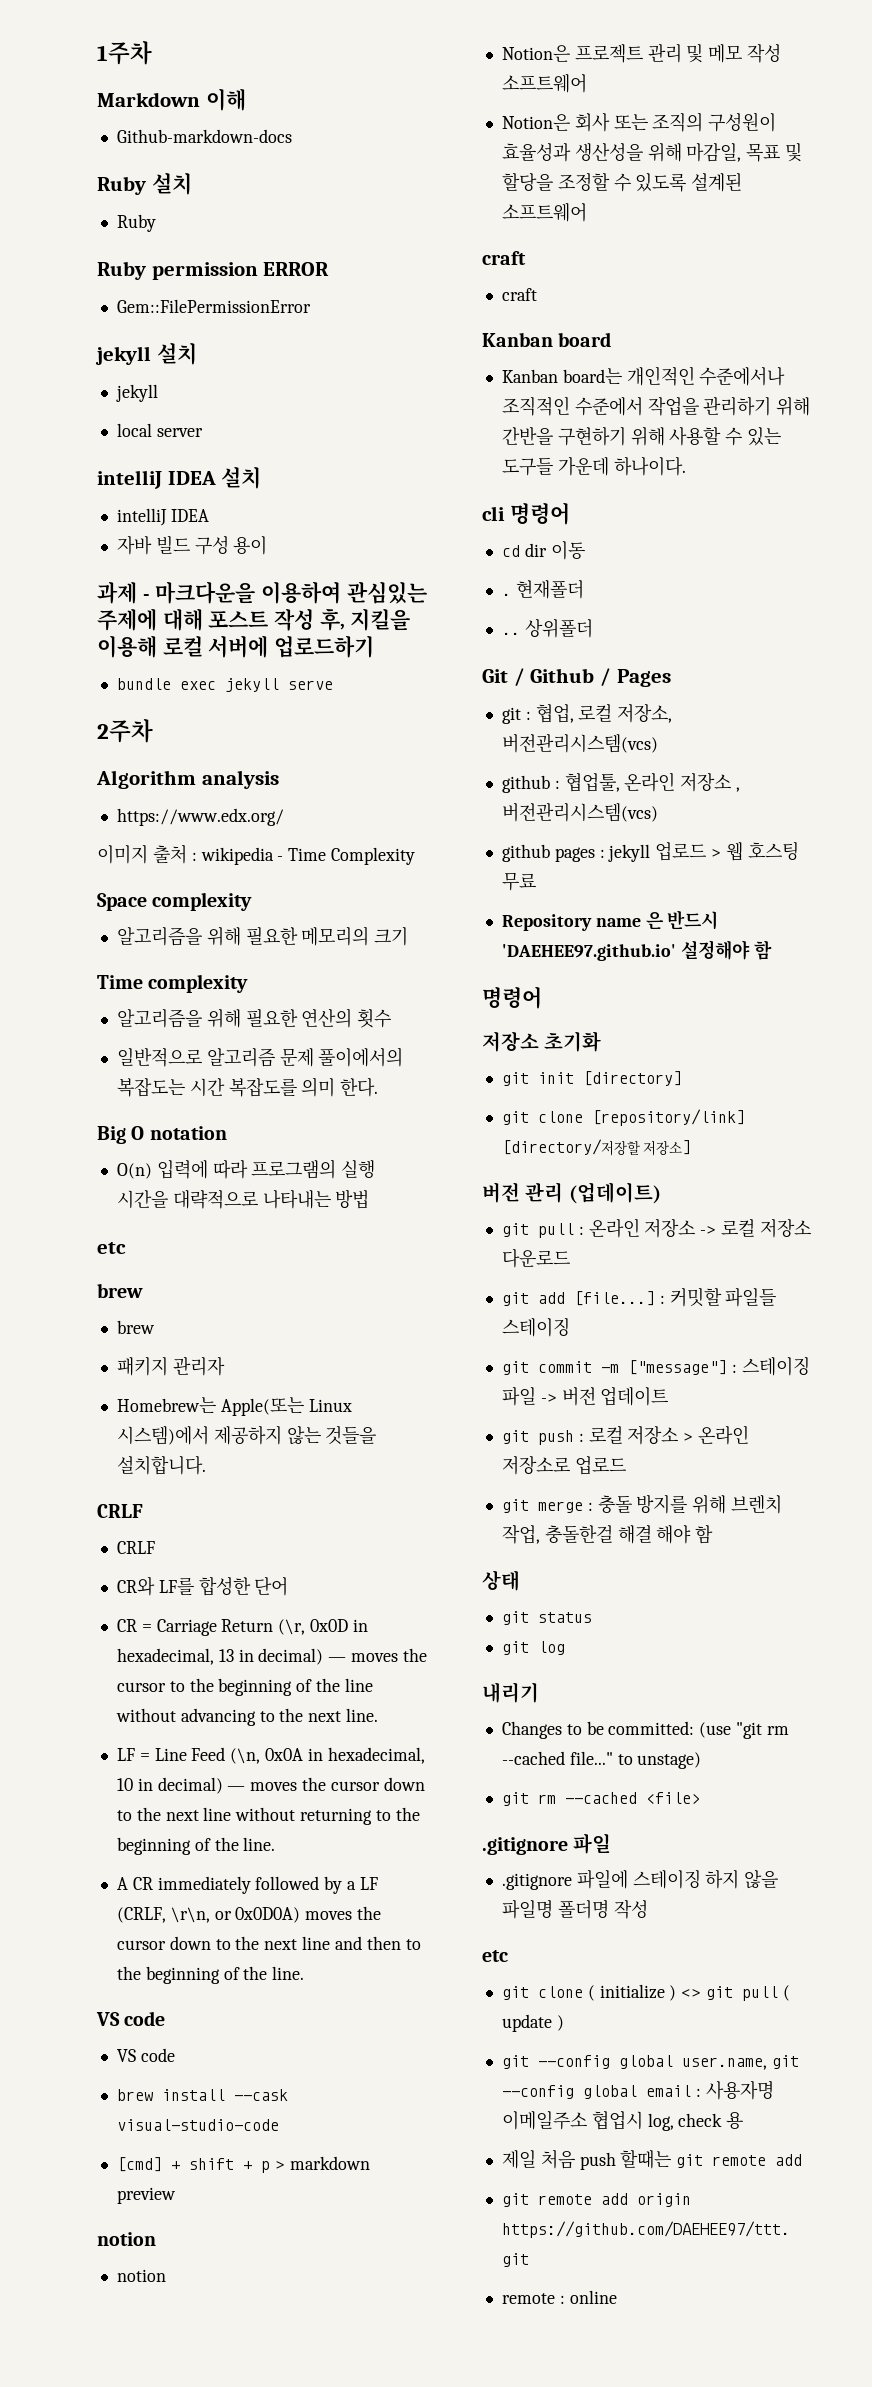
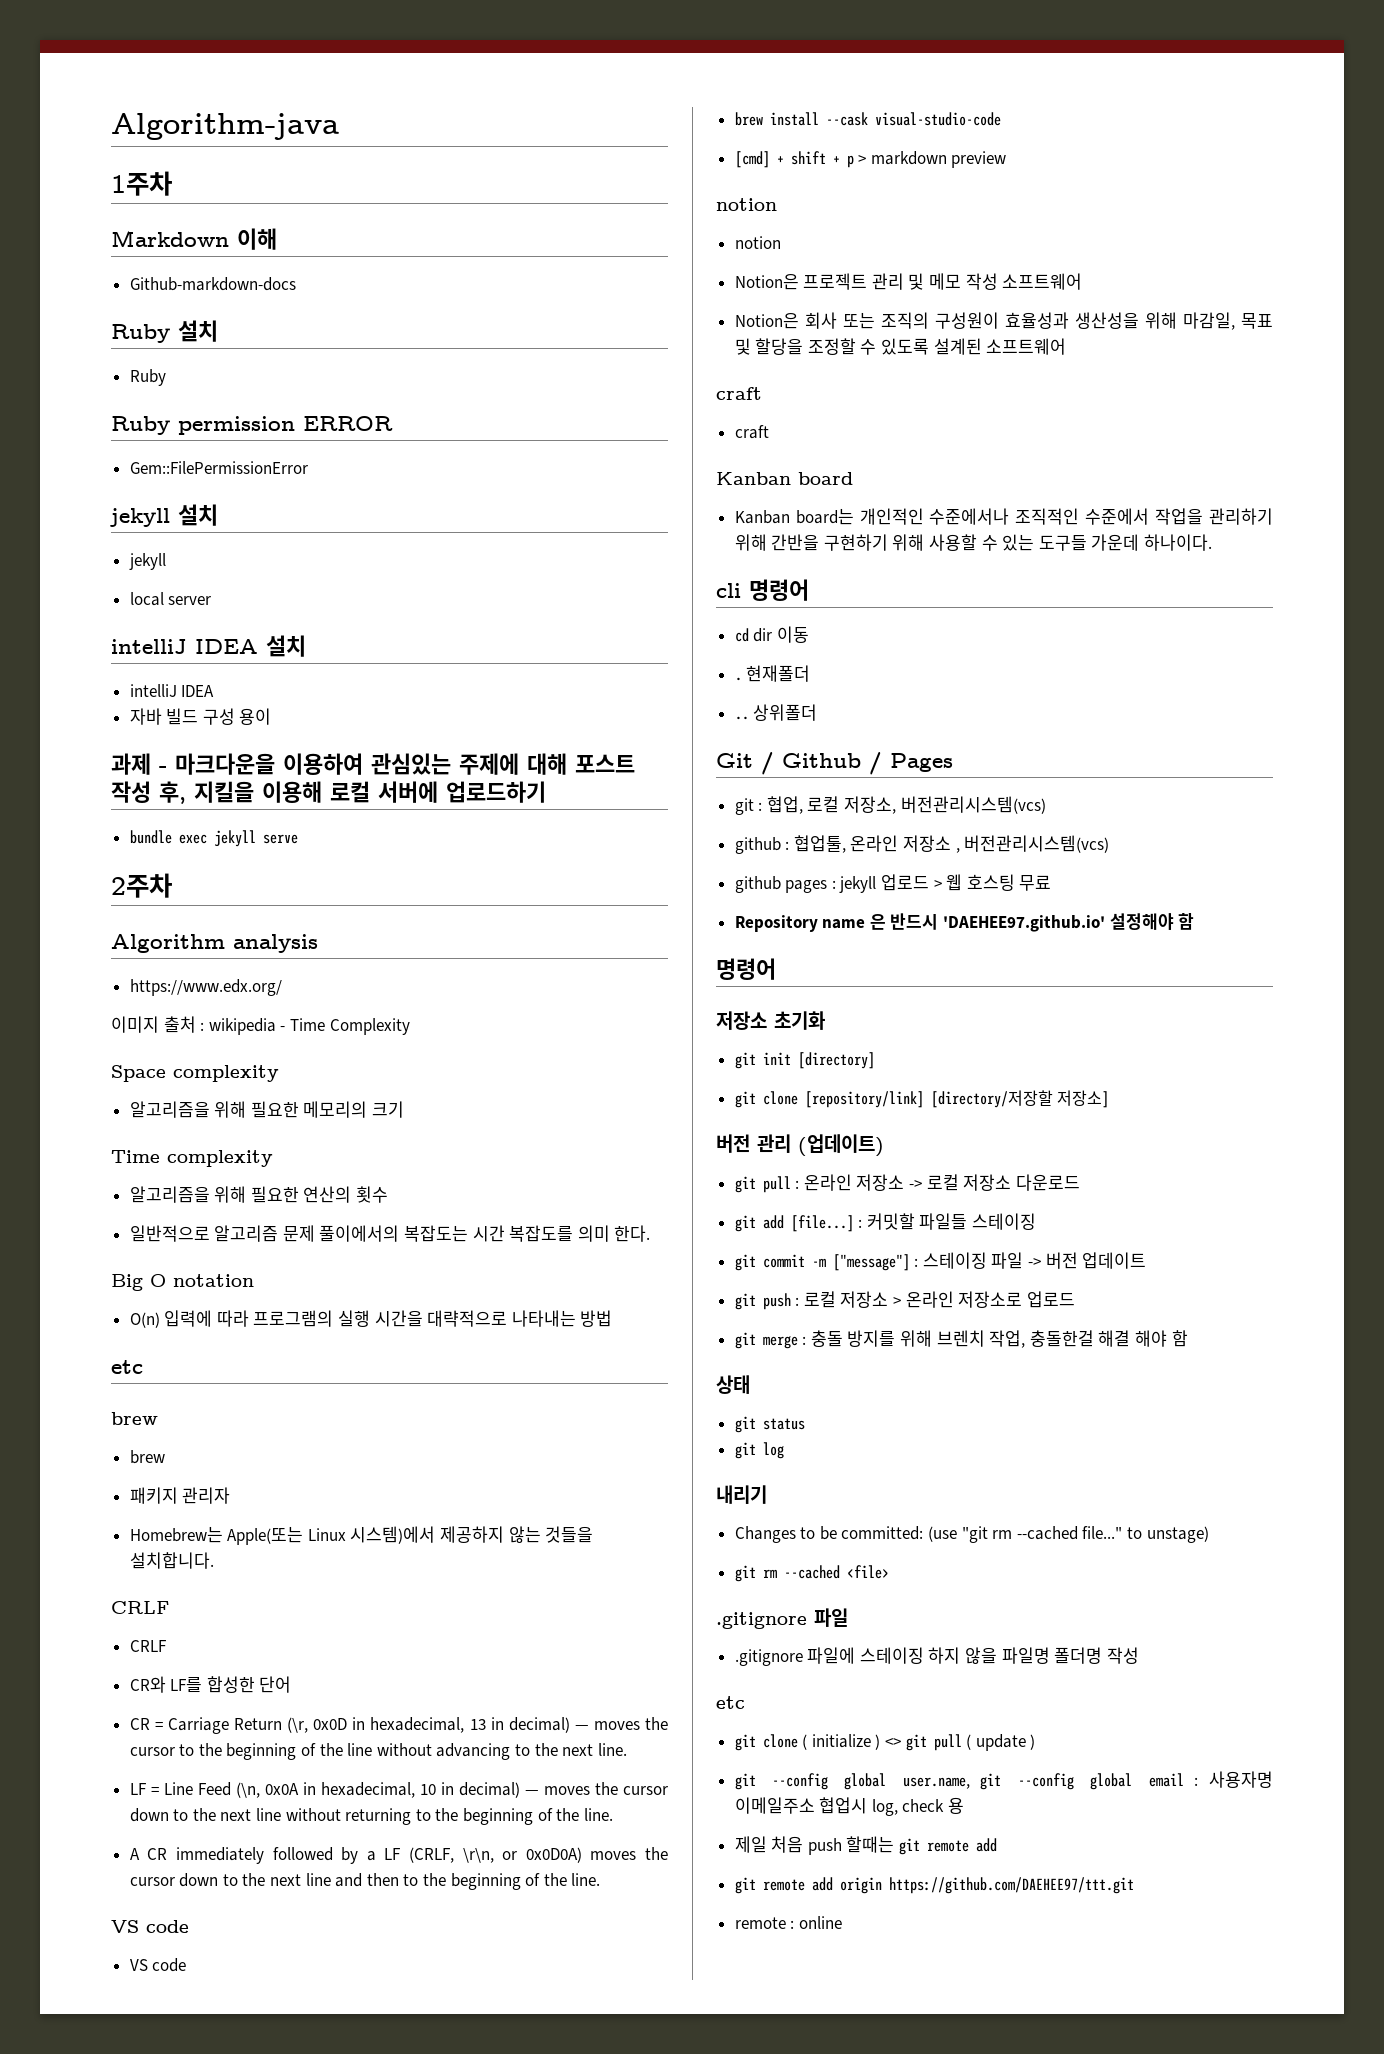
(97, 53) none -> [111,113,339,140] Algorithm-java //

